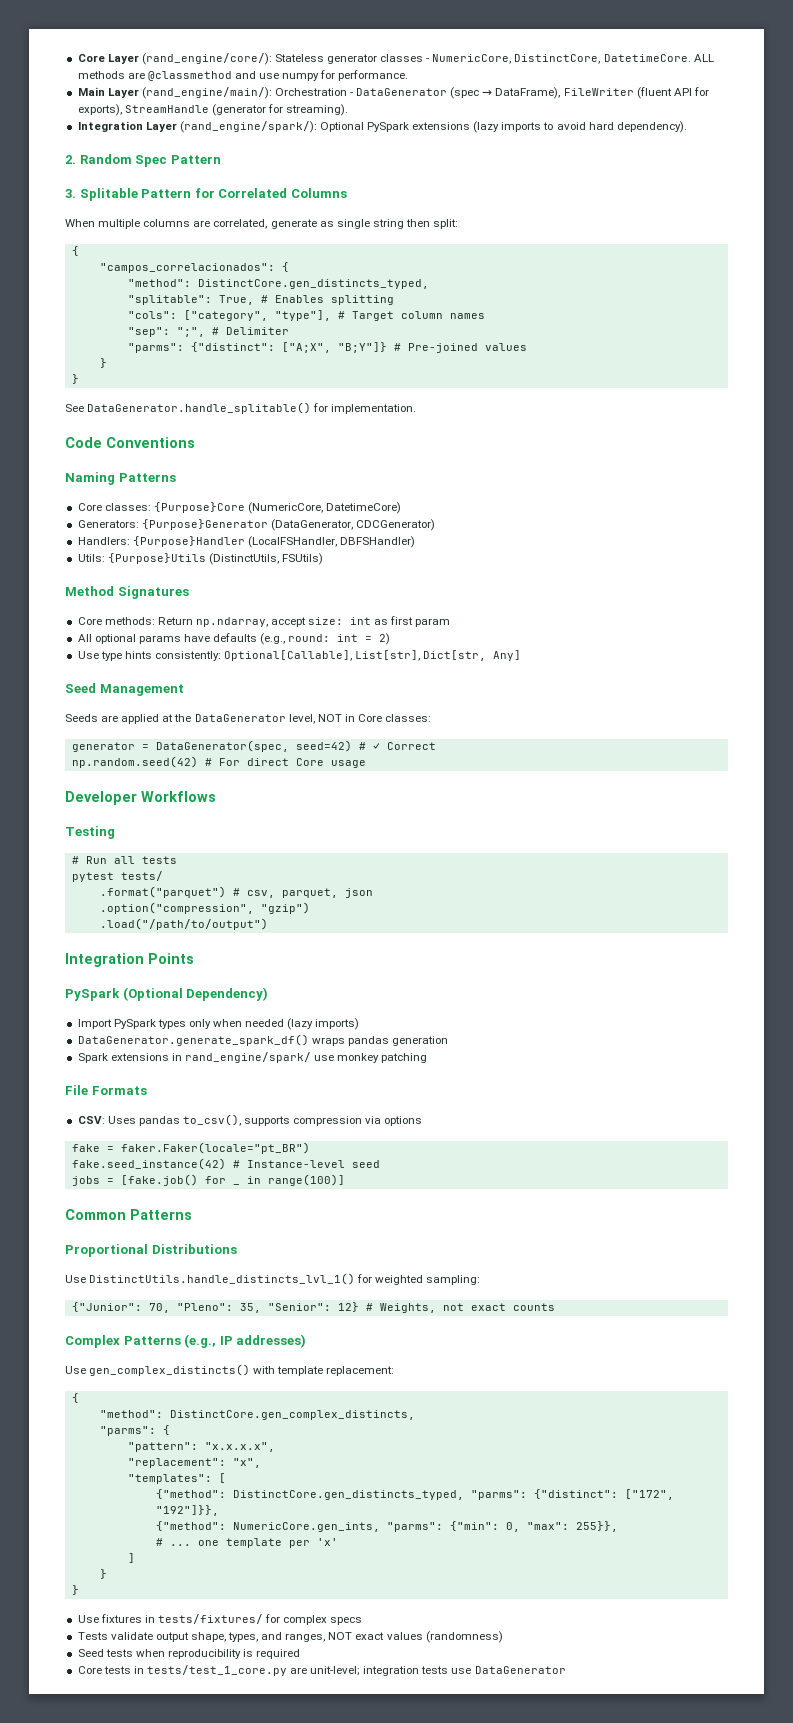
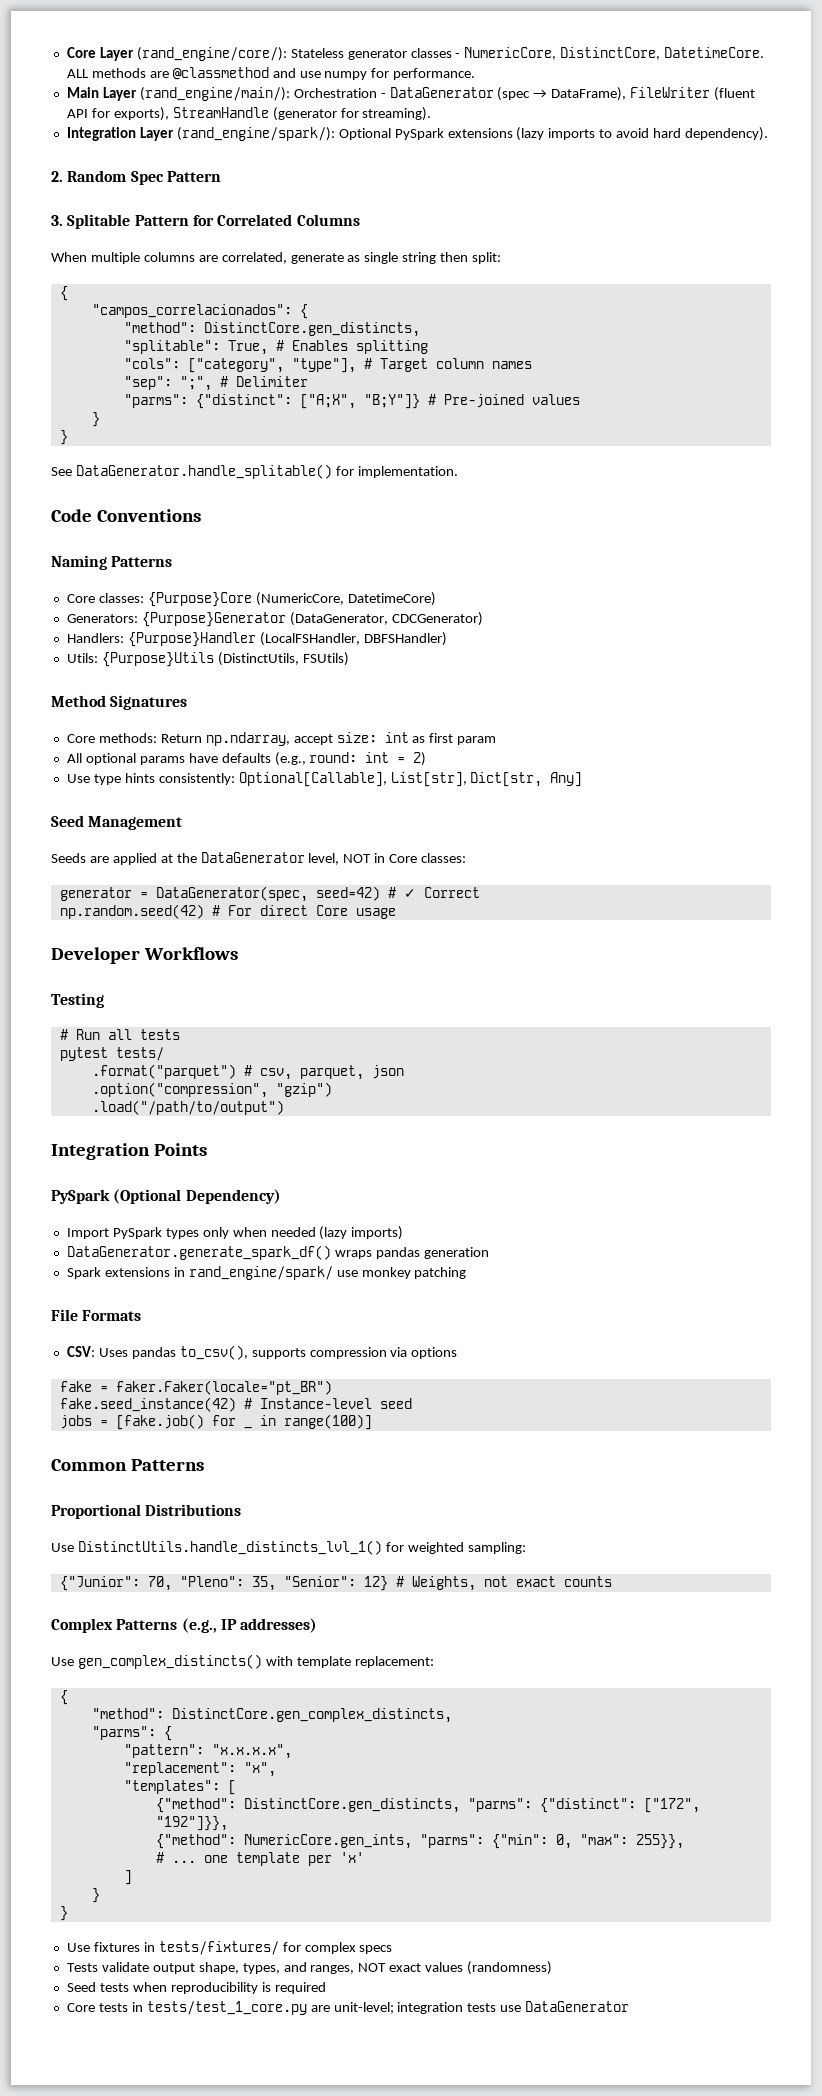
[197,279,429,289] DistinctCore.gen_distincts_typed, -> [203,322,420,337] DistinctCore.gen_distincts,
[232,1490,464,1500] DistinctCore.gen_distincts_typed, -> [243,1798,460,1813] DistinctCore.gen_distincts,

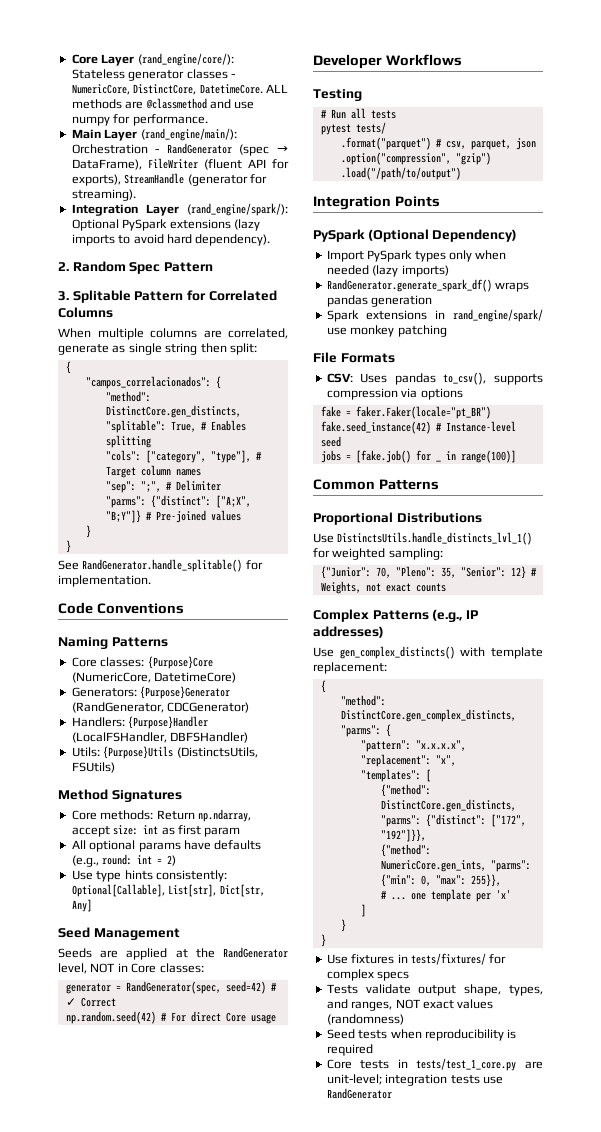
[389,87,494,98] DataGenerator -> [166,143,232,154] RandGenerator
[75,464,332,479] DataGenerator.handle_splitable() -> [82,559,243,572] RandGenerator.handle_splitable()
[289,612,388,626] (DataGenerator, -> [71,702,164,713] (RandGenerator,
[217,652,299,666] (DistinctUtils, -> [176,747,258,758] (DistinctsUtils,
[200,852,305,863] DataGenerator -> [223,947,288,958] RandGenerator
[155,886,308,902] DataGenerator(spec, -> [125,981,221,994] RandGenerator(spec,
[66,1245,331,1260] DataGenerator.generate_spark_df() -> [326,279,492,292] RandGenerator.generate_spark_df()
[77,1540,382,1555] DistinctUtils.handle_distincts_lvl_1() -> [337,532,533,545] DistinctsUtils.handle_distincts_lvl_1()
[525,2001,630,2012] DataGenerator -> [326,1088,392,1099] RandGenerator

